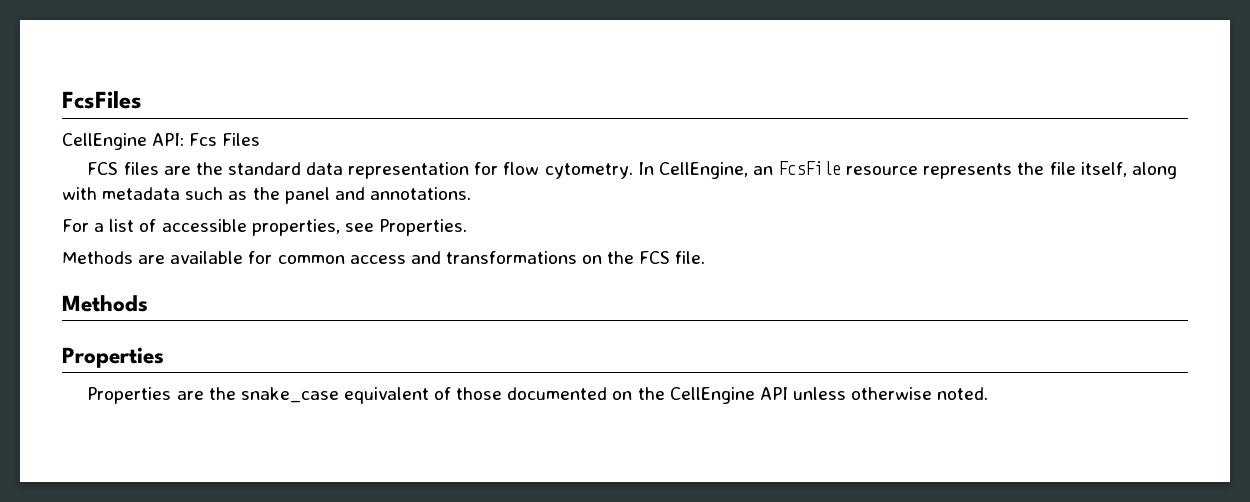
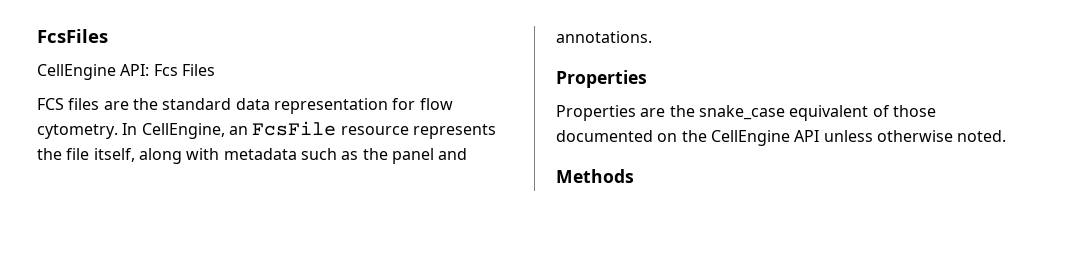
[62,219,467,236] [62,251,706,264] [62,295,148,312] // For a list of accessible properties, see Properties. // Methods are available for common access and transformations on the FCS file. // Methods -> (652, 37) none
(989, 393) none -> [556,169,634,183] // Methods

